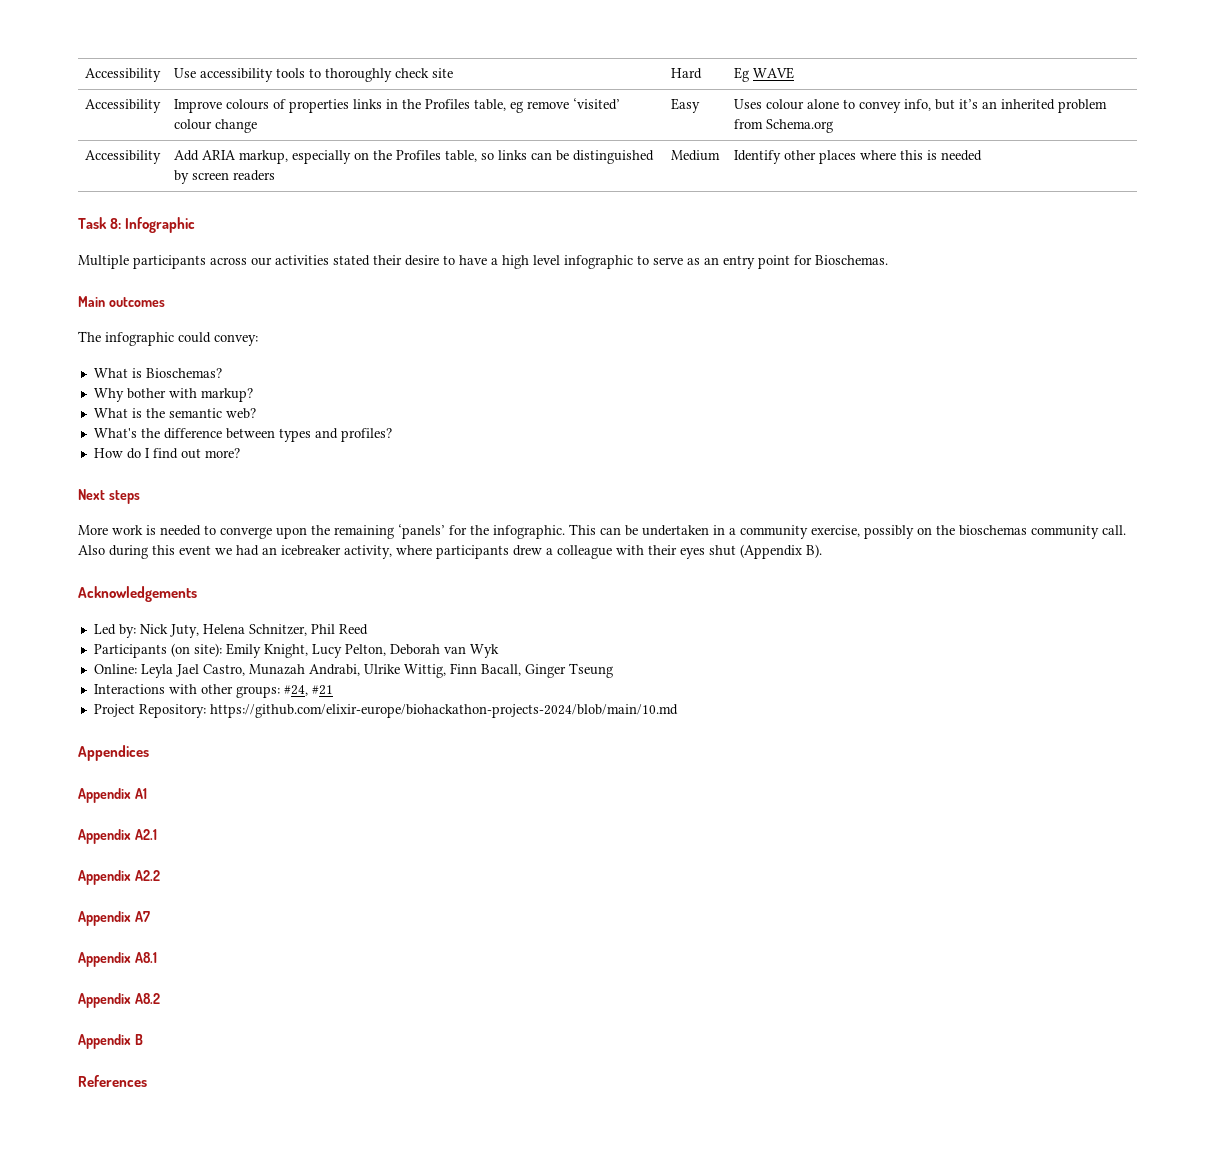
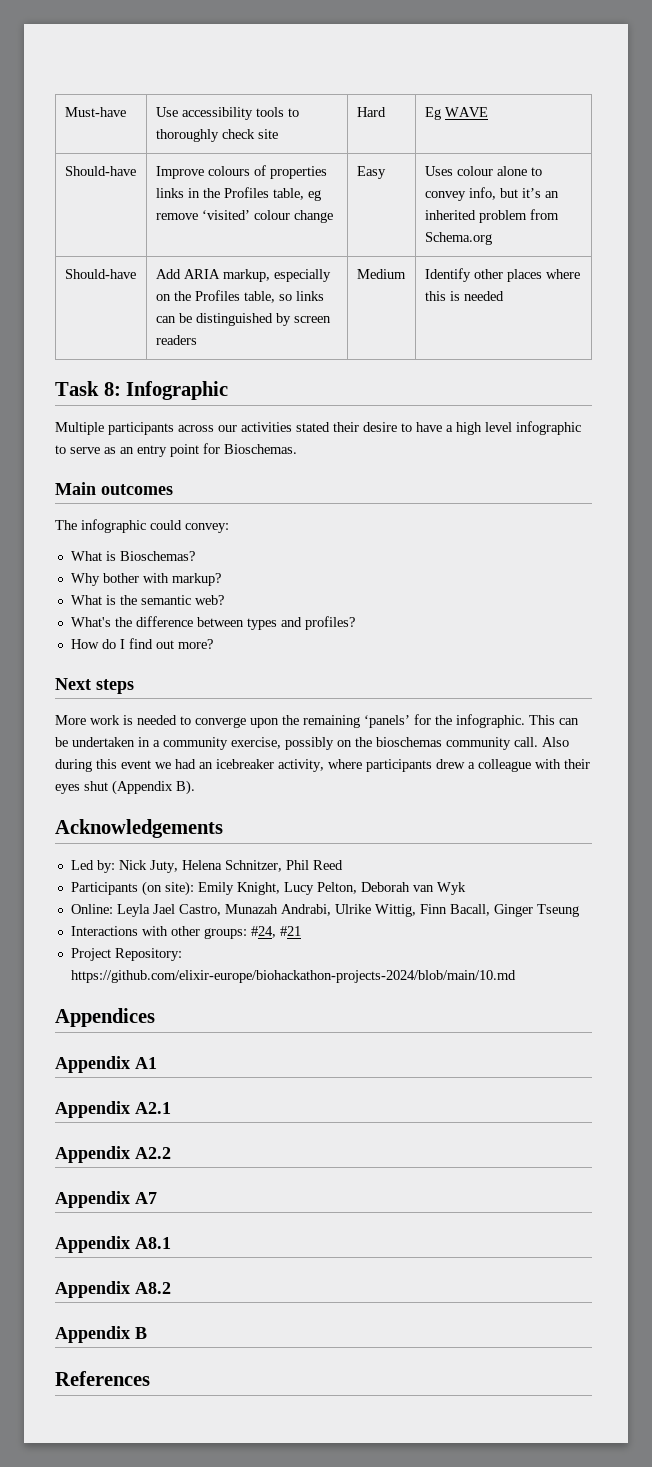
[84,68,161,82] Accessibility -> [64,107,126,117] Must-have
[84,99,161,113] Accessibility -> [64,166,136,176] Should-have
[84,150,161,164] Accessibility -> [64,269,136,279] Should-have

